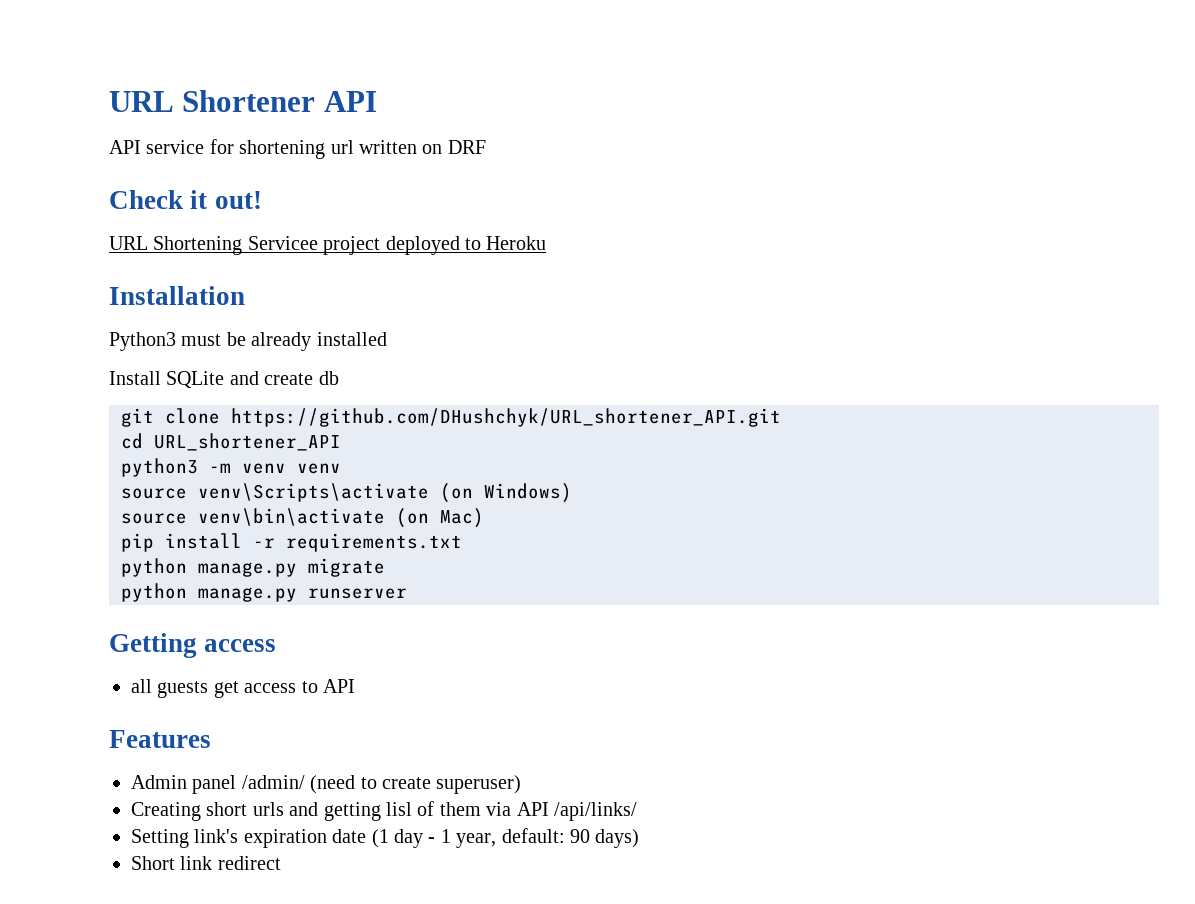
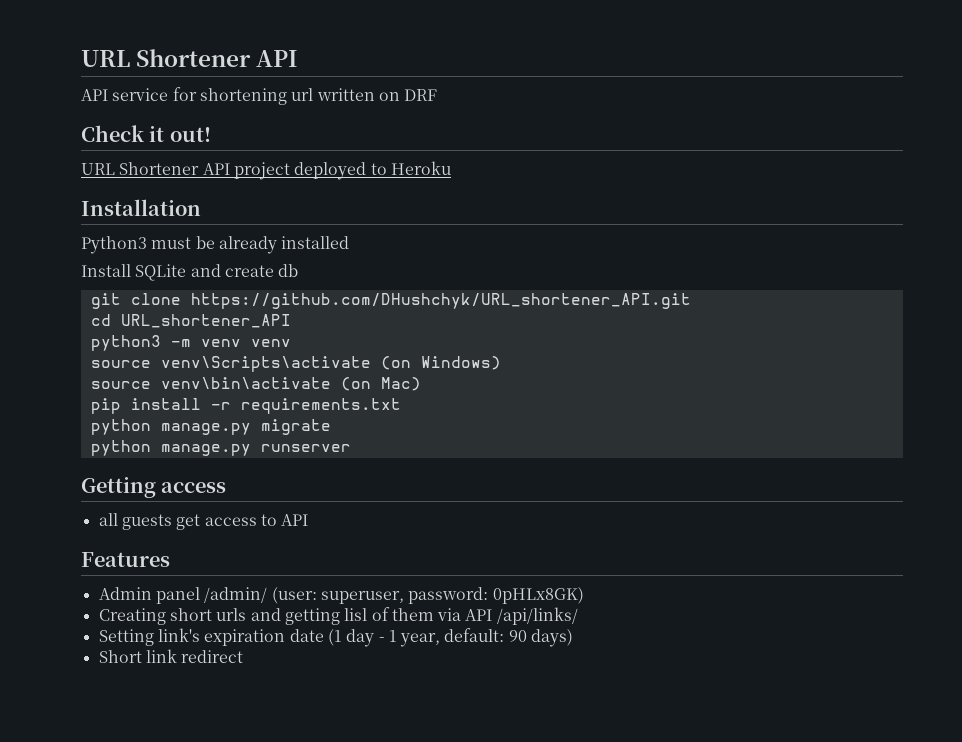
[153,236,318,255] Shortening Servicee -> [119,162,230,175] Shortener API
[310,775,522,794] (need to create superuser) -> [271,587,584,604] (user: superuser, password: 0pHLx8GK)

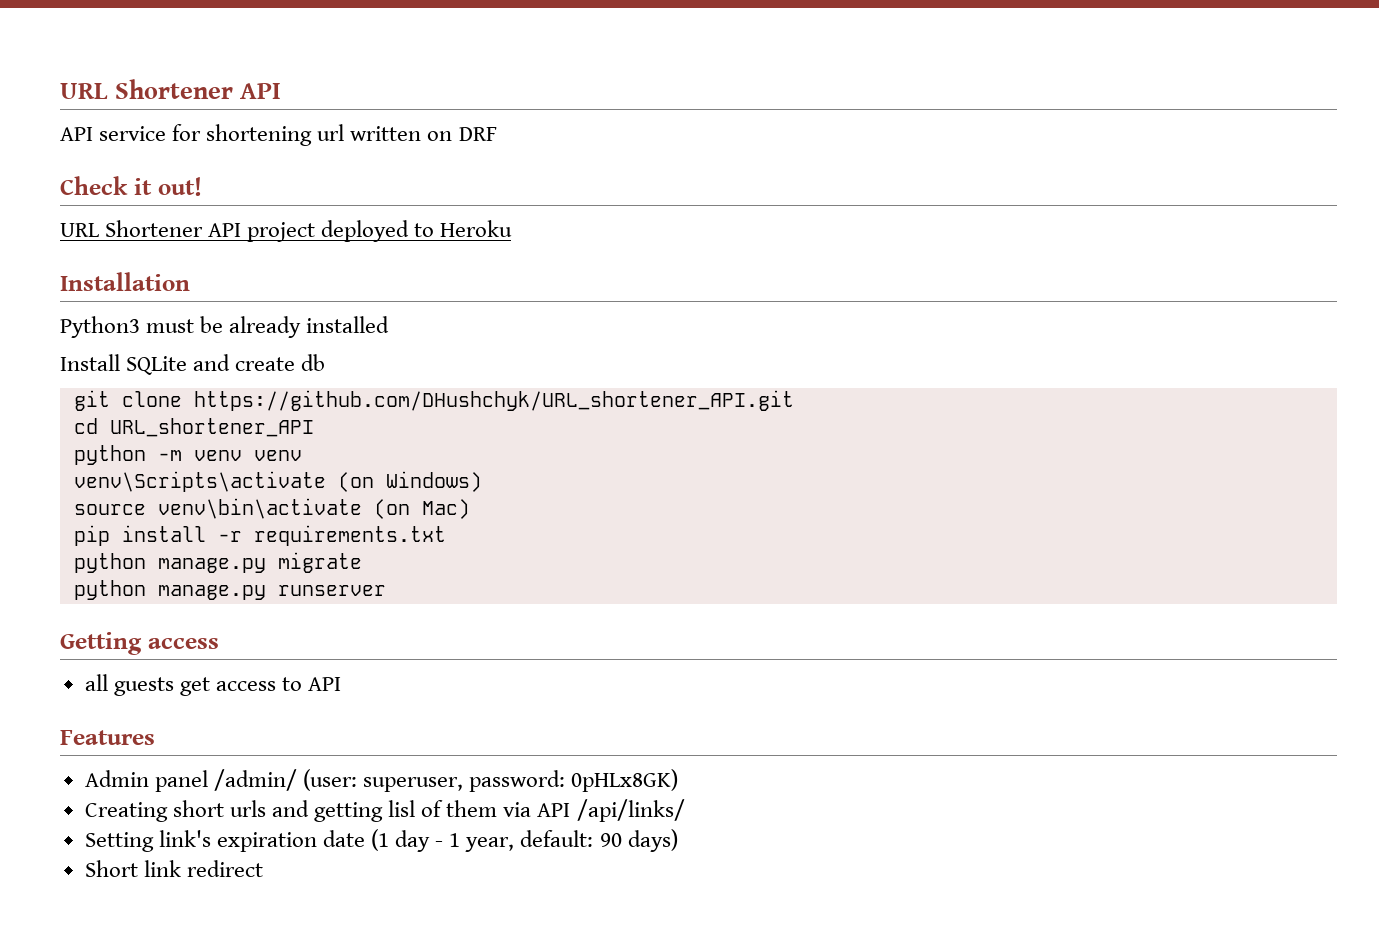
[90,335,161,351] python3 -> [73,445,146,465] python
[90,360,151,368] source -> (302, 455) none

